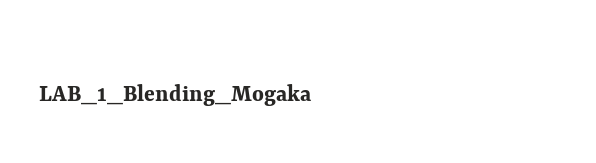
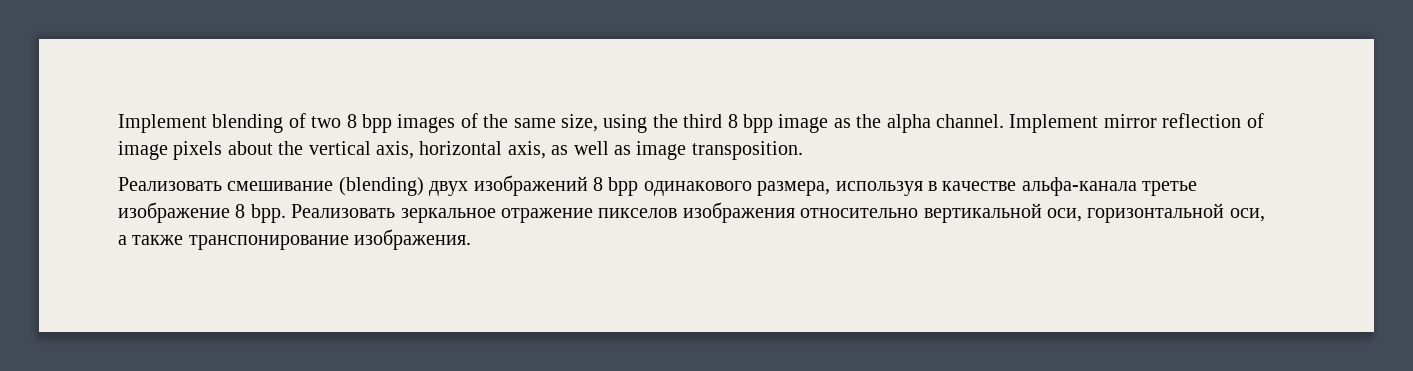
[39,84,312,106] LAB_1_Blending_Mogaka -> [118,113,1264,133] [118,141,803,160] [118,175,1198,196] [118,202,1265,223] [118,229,472,250] Implement blending of two 8 bpp images of the same size, using the third 8 bpp image as the alpha channel. Implement mirror reflection of image pixels about the vertical axis, horizontal axis, as well as image transposition. // Реализовать смешивание (blending) двух изображений 8 bpp одинакового размера, используя в качестве альфа-канала третье изображение 8 bpp. Реализовать зеркальное отражение пикселов изображения относительно вертикальной оси, горизонтальной оси, а также транспонирование изображения.

